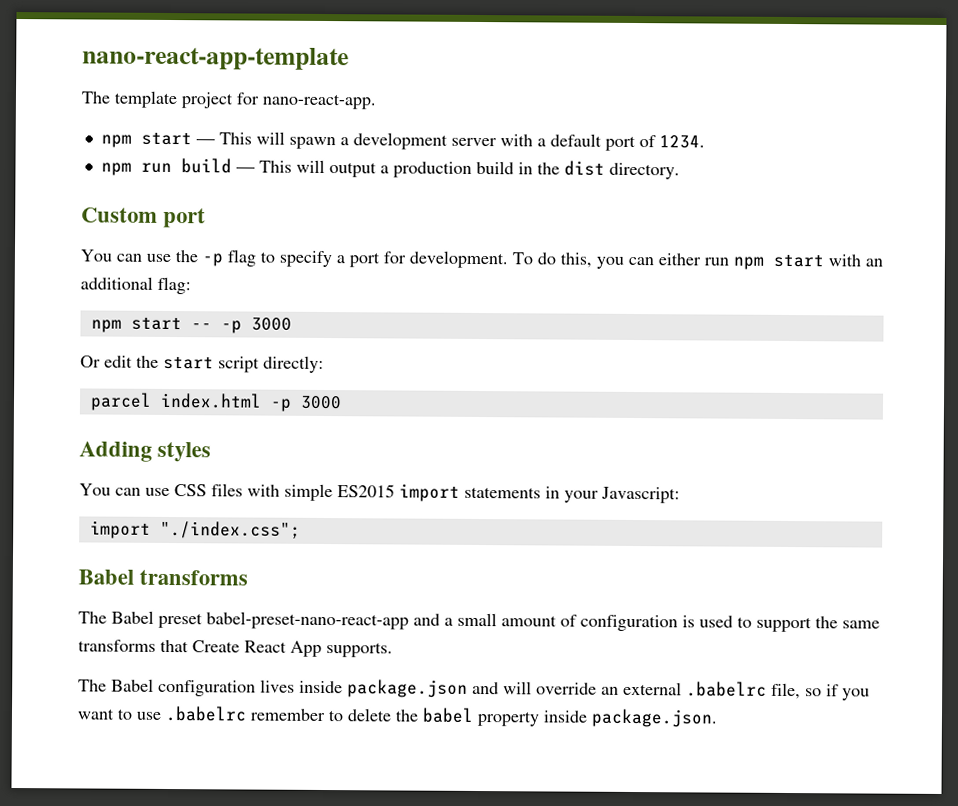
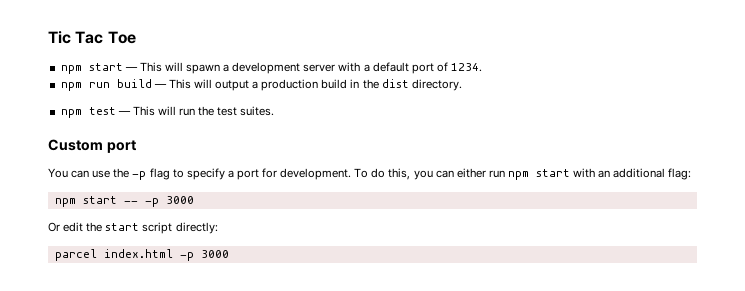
[82,46,349,71] [81,90,376,110] nano-react-app-template // The template project for nano-react-app. -> [48,31,136,44] Tic Tac Toe
(680, 171) none -> [60,106,275,118] // npm test — This will run the test suites.
[79,441,212,463] [79,483,680,504] [89,520,301,539] [78,569,249,586] [78,610,880,633] [78,639,393,658] [78,678,870,701] [77,705,718,728] // Adding styles // You can use CSS files with simple ES2015 import statements in your Javascript: // import "./index.css"; // Babel transforms // The Babel preset babel-preset-nano-react-app and a small amount of configuration is used to support the same transforms that Create React App supports. // The Babel configuration lives inside package.json and will override an external .babelrc file, so if you want to use .babelrc remember to delete the babel property inside package.json. -> (229, 254) none

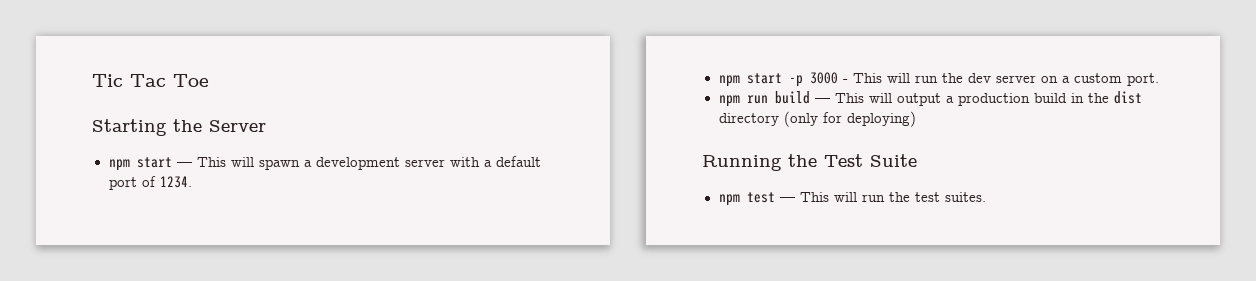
(136, 37) none -> [92,119,266,136] // Starting the Server
(483, 67) none -> [718,72,1159,87] // npm start -p 3000 - This will run the dev server on a custom port.
[411,79,462,91] directory. -> [718,111,916,127] [702,154,917,171] directory (only for deploying) // Running the Test Suite
[48,139,136,153] [48,168,692,180] [54,196,194,207] [48,222,218,234] [54,249,229,261] // Custom port // You can use the -p flag to specify a port for development. To do this, you can either run npm start with an additional flag: // npm start -- -p 3000 // Or edit the start script directly: // parcel index.html -p 3000 -> (986, 197) none

